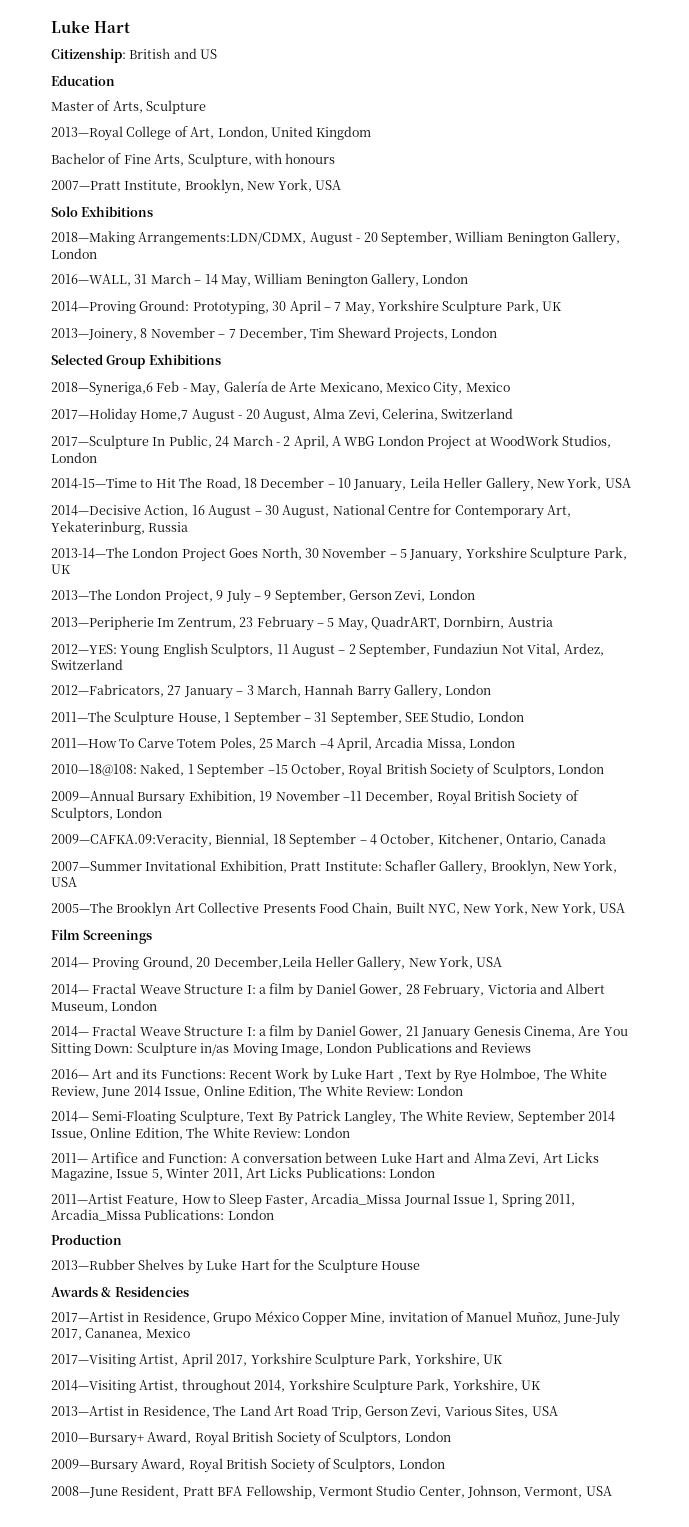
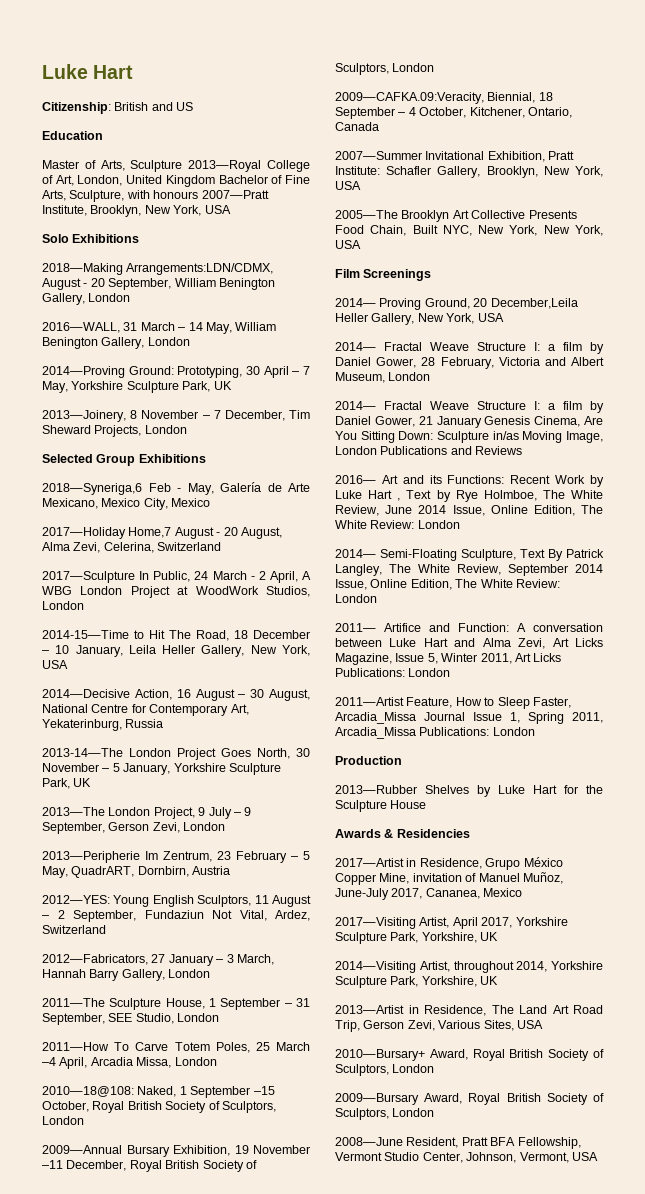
(207, 107) // -> (183, 166) none
(372, 133) // -> (215, 181) none
(336, 158) // -> (199, 194) none

